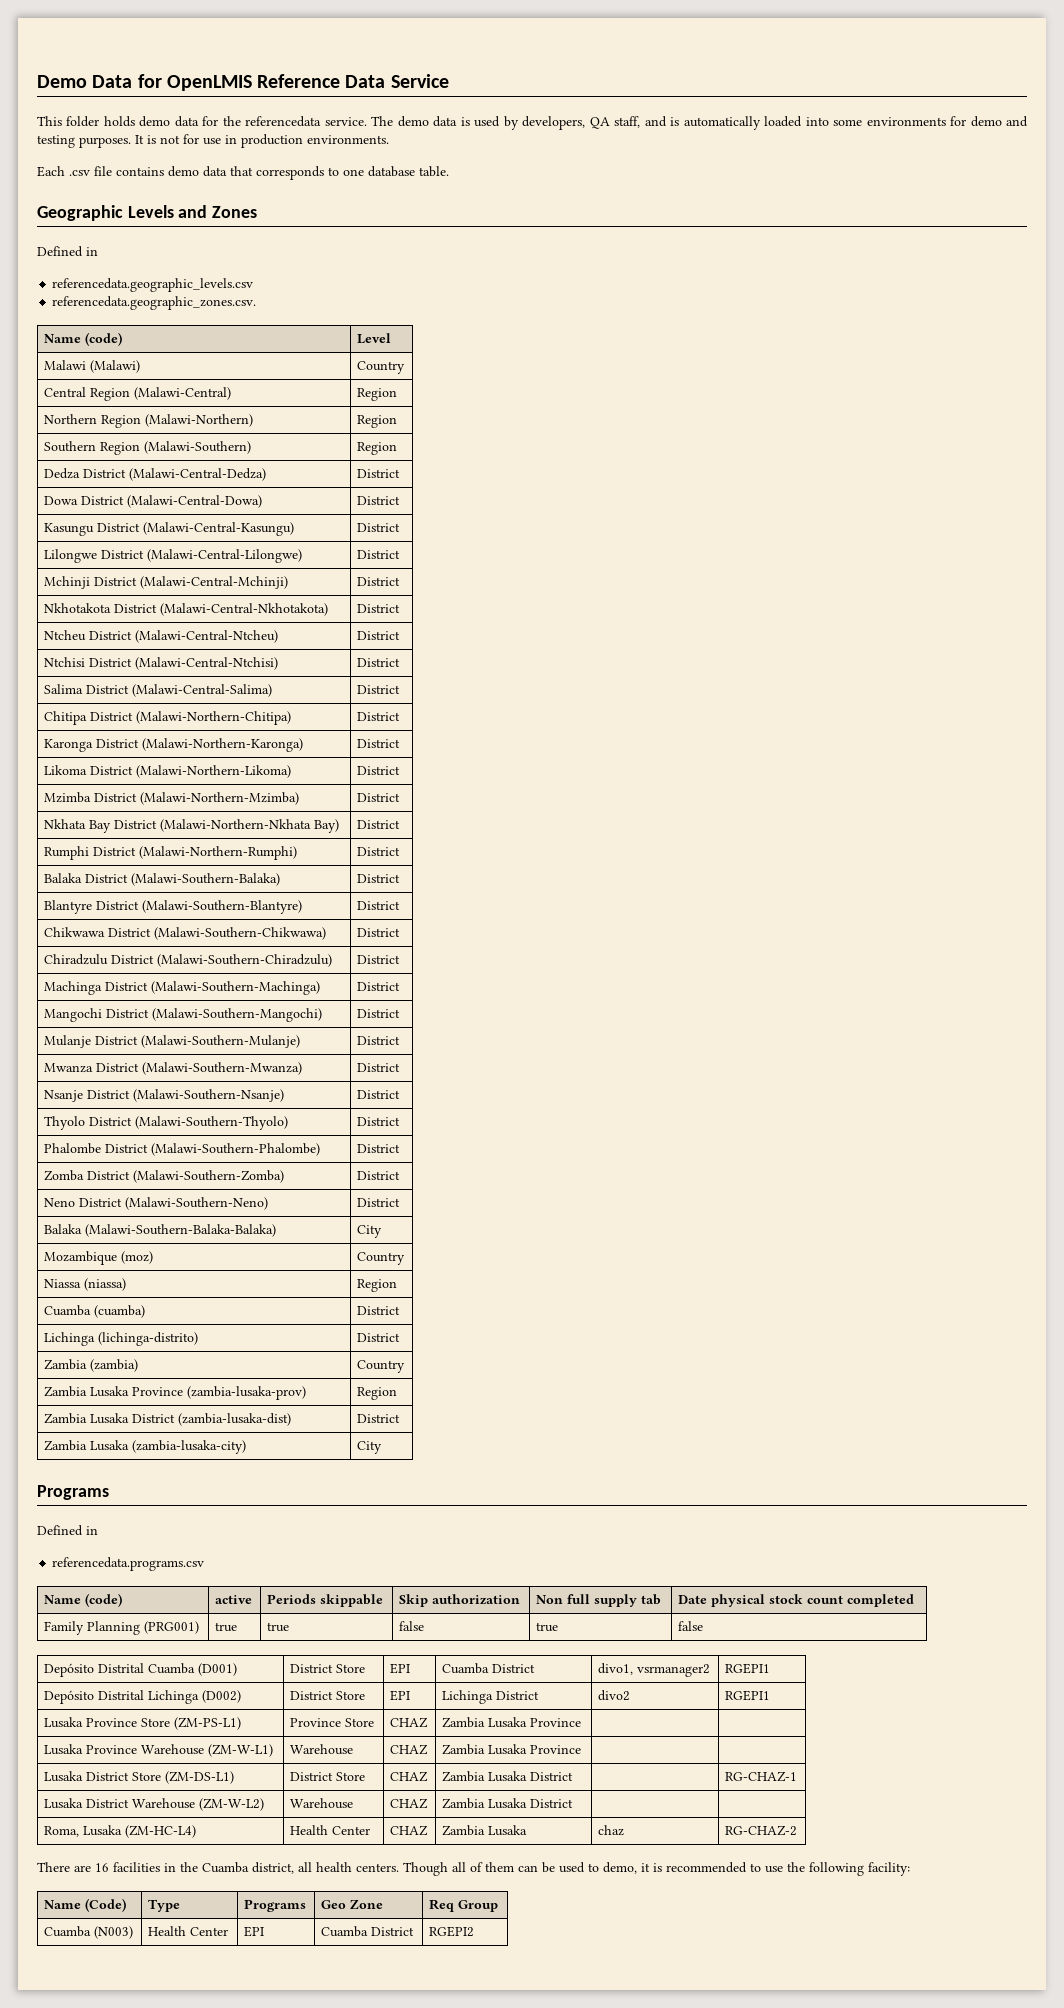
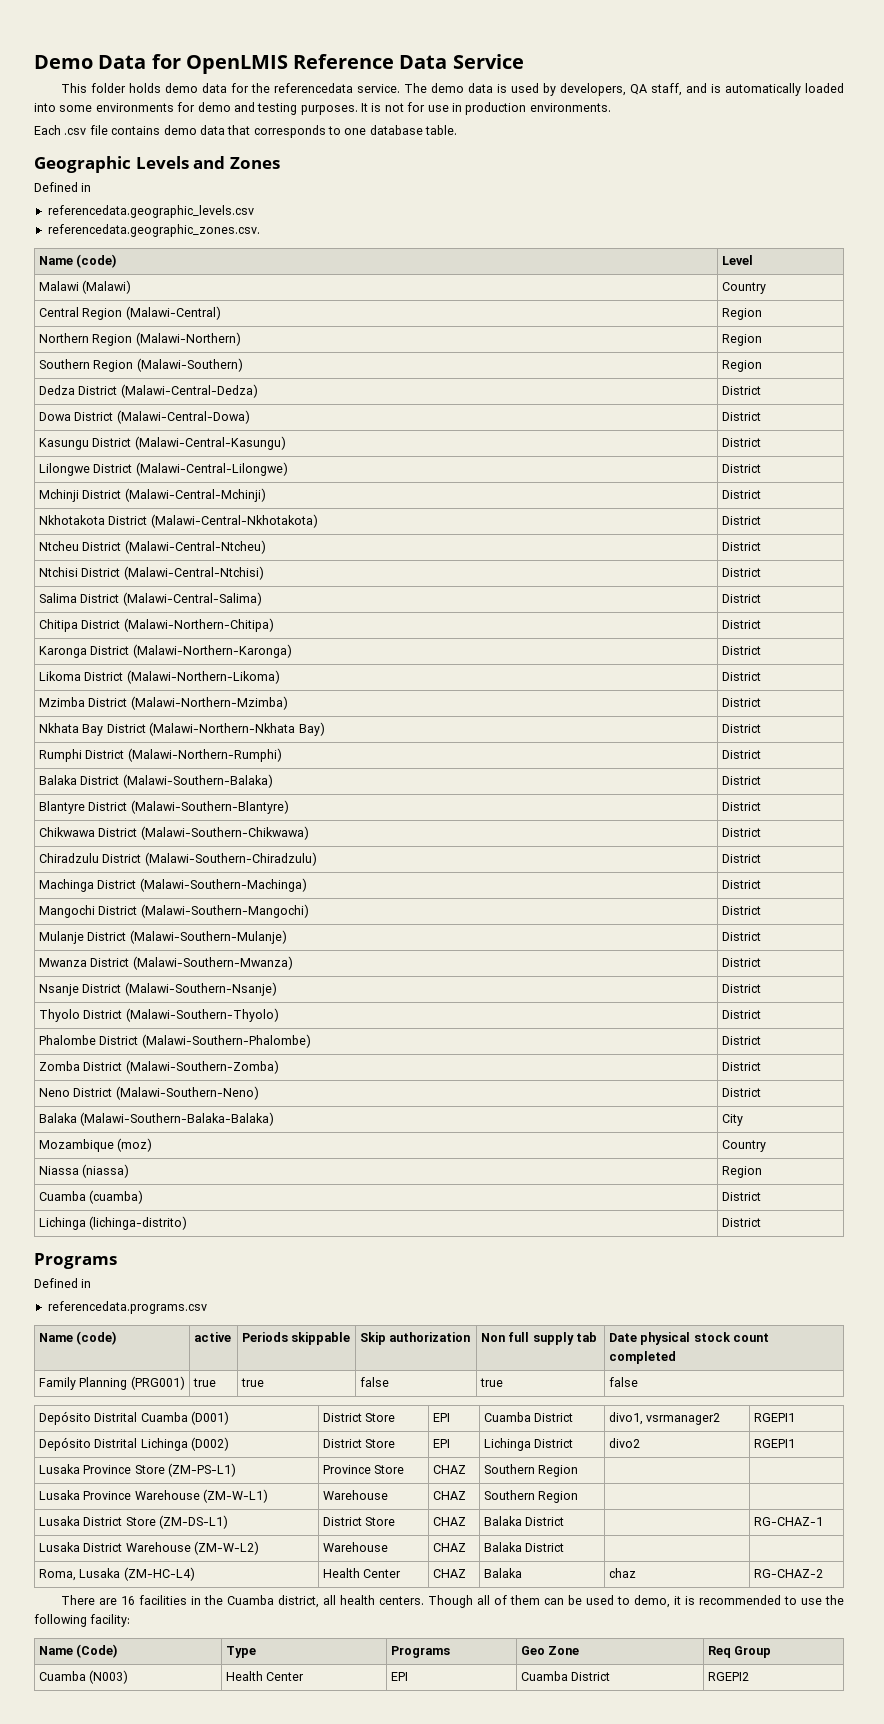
[43,1359,138,1372] [356,1360,405,1373] [43,1386,306,1400] [356,1387,397,1400] [43,1413,291,1426] [356,1414,400,1423] [43,1440,246,1454] [356,1441,382,1454] // Zambia (zambia) | Country // Zambia Lusaka Province (zambia-lusaka-prov) | Region // Zambia Lusaka District (zambia-lusaka-dist) | District // Zambia Lusaka (zambia-lusaka-city) | City -> (762, 1222) none
[441,1717,581,1728] Zambia Lusaka Province -> [484,1464,579,1477] Southern Region
[441,1744,581,1755] Zambia Lusaka Province -> [484,1490,579,1503] Southern Region
[441,1771,527,1782] Zambia Lusaka -> [484,1516,523,1526] Balaka
[441,1798,527,1809] Zambia Lusaka -> [484,1542,523,1552] Balaka
[441,1825,527,1836] Zambia Lusaka -> [484,1568,523,1578] Balaka

